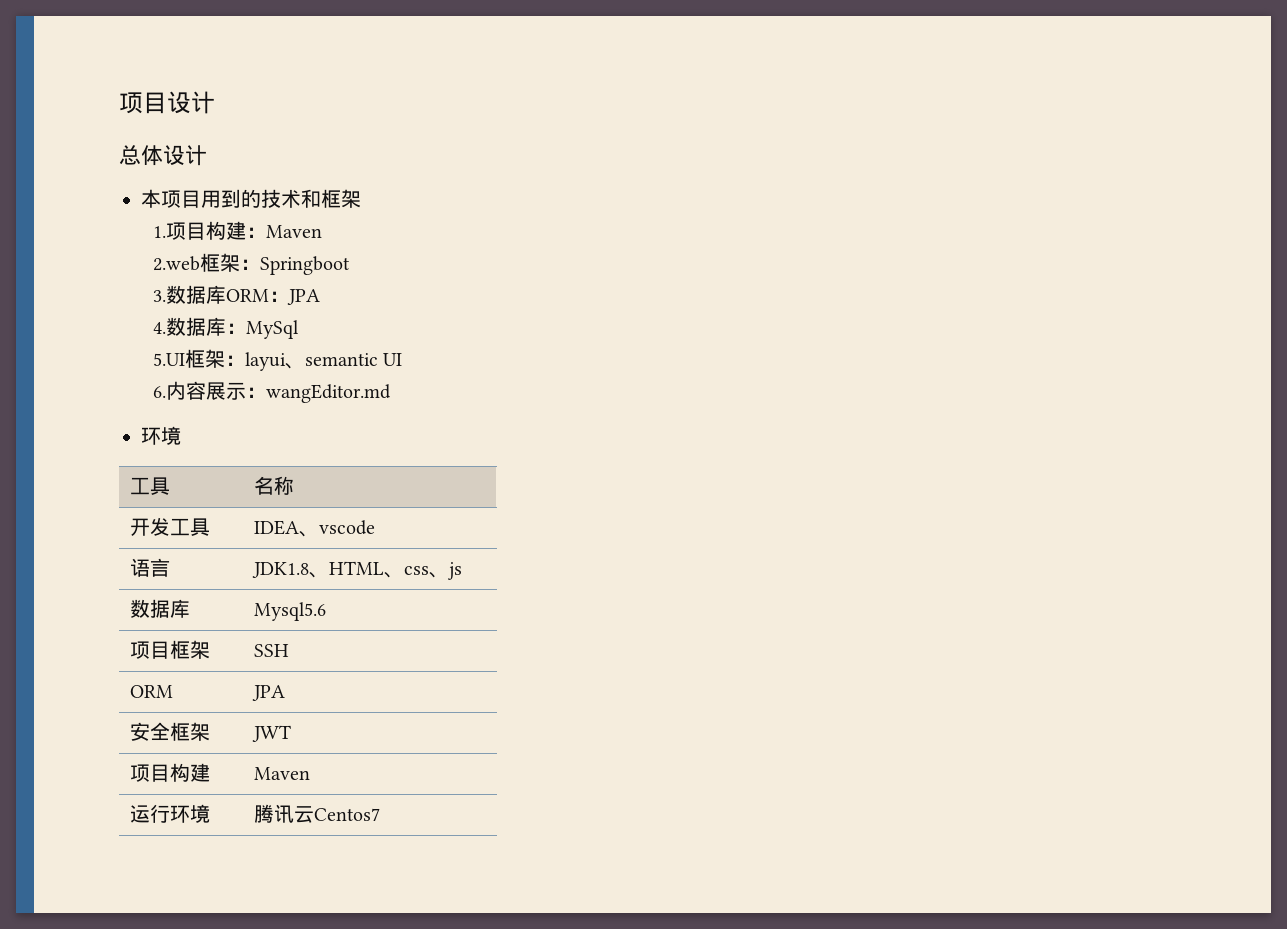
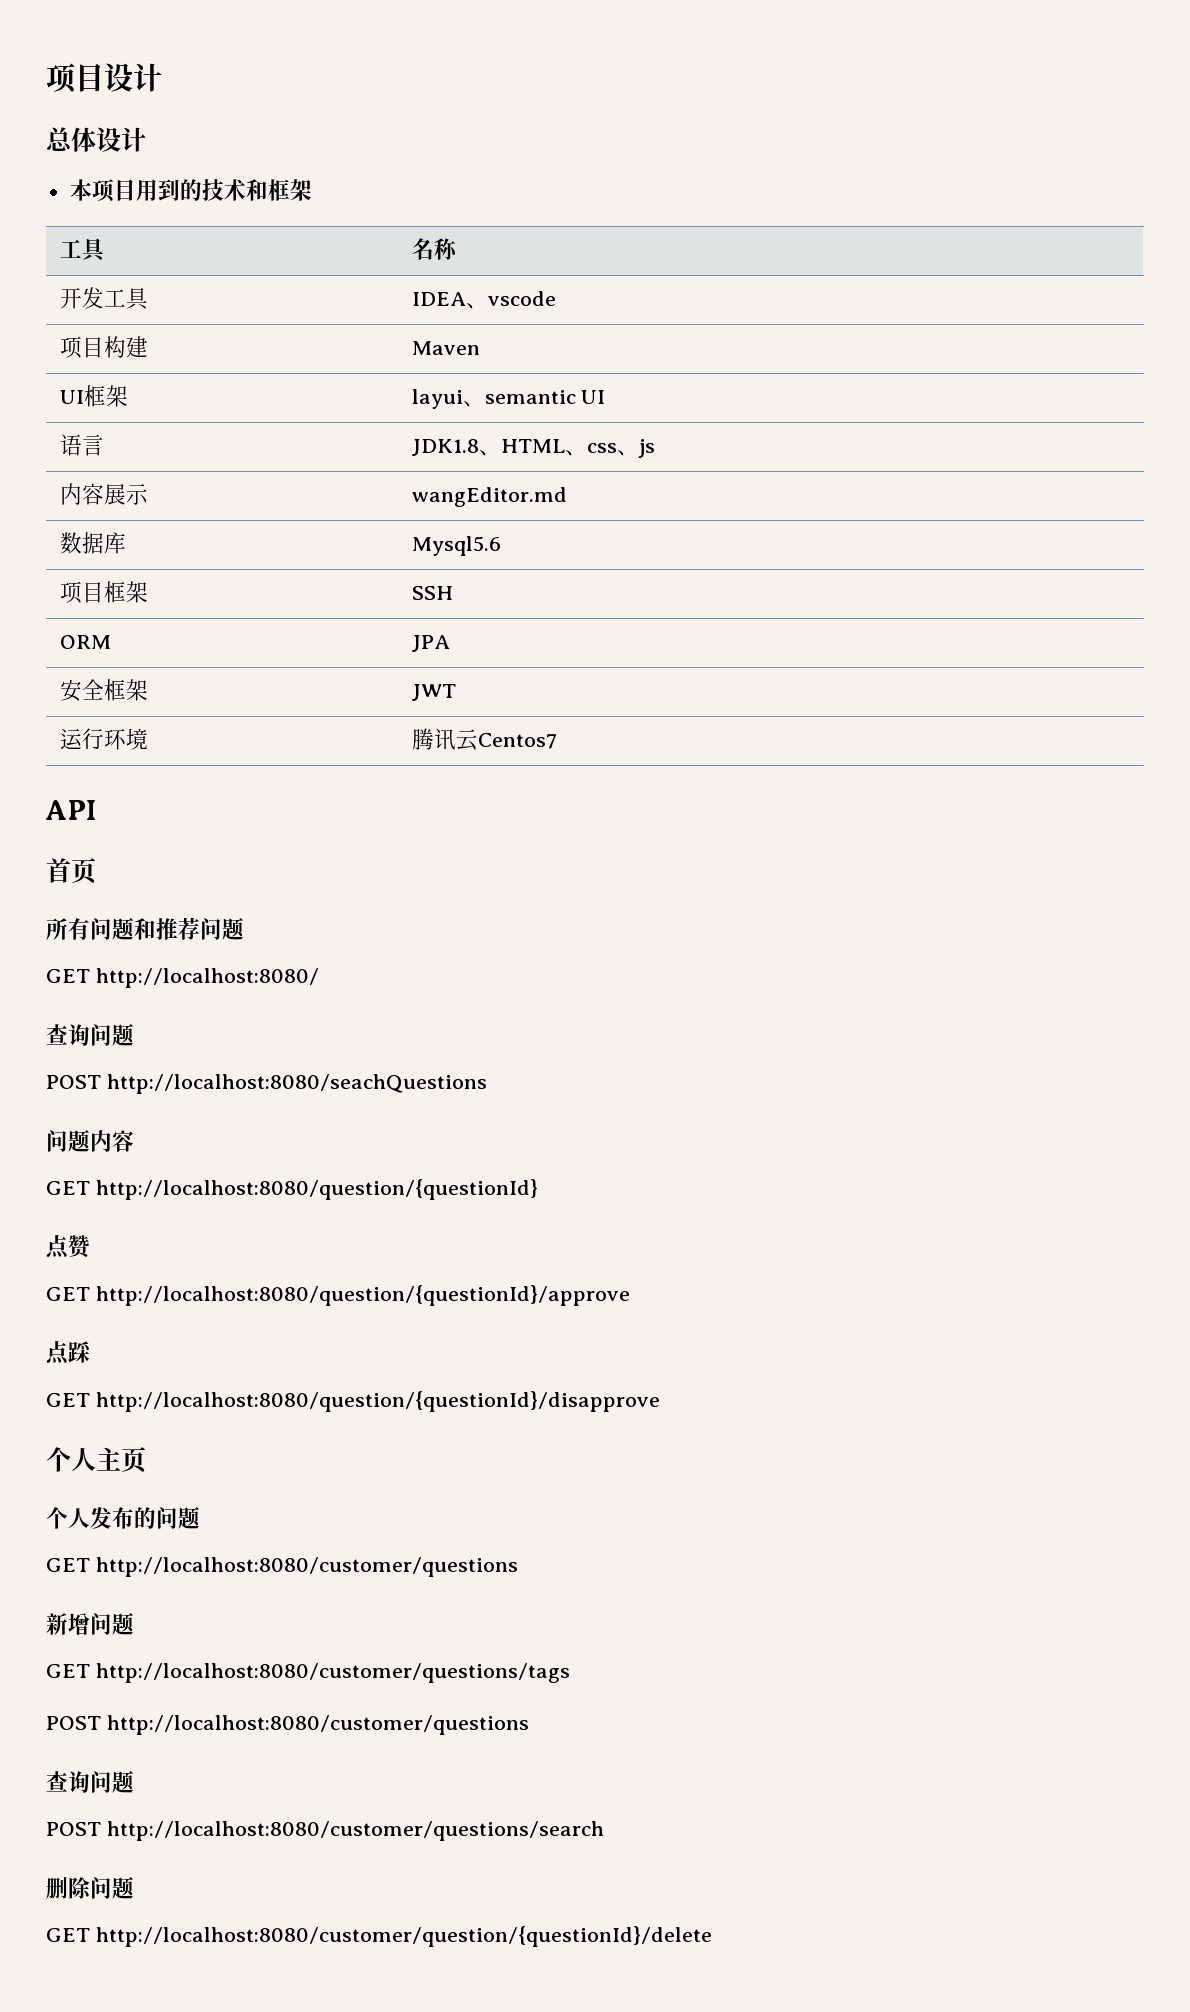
[152,221,322,240] [152,253,350,275] [152,285,320,305] [152,317,299,339] [152,349,403,371] [152,381,391,403] [141,426,181,445] // 1.项目构建：Maven // 2.web框架：Springboot // 3.数据库ORM：JPA // 4.数据库：MySql // 5.UI框架：layui、semantic UI // 6.内容展示：wangEditor.md // 环境 -> (312, 190) none
(376, 527) none -> [59,336,148,359] [411,341,480,355] [59,385,128,407] [411,389,606,409] // 项目构建 | Maven // UI框架 | layui、semantic UI
(463, 571) none -> [59,483,148,505] [411,487,567,507] // 内容展示 | wangEditor.md
[130,763,211,782] [254,767,311,780] // 项目构建 | Maven -> (456, 692) none
(381, 814) none -> [45,800,96,820] [46,858,96,884] [46,917,244,940] [46,968,319,988] [46,1023,134,1046] [46,1074,487,1094] [46,1129,134,1152] [46,1179,538,1200] [46,1235,92,1259] [46,1285,630,1306] [46,1341,91,1365] [46,1391,660,1412] [46,1447,146,1473] [46,1506,200,1529] [46,1557,518,1577] [46,1612,134,1635] [46,1663,570,1683] [46,1715,529,1735] [46,1770,134,1793] [46,1821,604,1841] [46,1876,134,1899] [46,1926,712,1947] // API // 首页 // 所有问题和推荐问题 // GET http://localhost:8080/ // 查询问题 // POST http://localhost:8080/seachQuestions // 问题内容 // GET http://localhost:8080/question/{questionId} // 点赞 // GET http://localhost:8080/question/{questionId}/approve // 点踩 // GET http://localhost:8080/question/{questionId}/disapprove // 个人主页 // 个人发布的问题 // GET http://localhost:8080/customer/questions // 新增问题 // GET http://localhost:8080/customer/questions/tags // POST http://localhost:8080/customer/questions // 查询问题 // POST http://localhost:8080/customer/questions/search // 删除问题 // GET http://localhost:8080/customer/question/{questionId}/delete

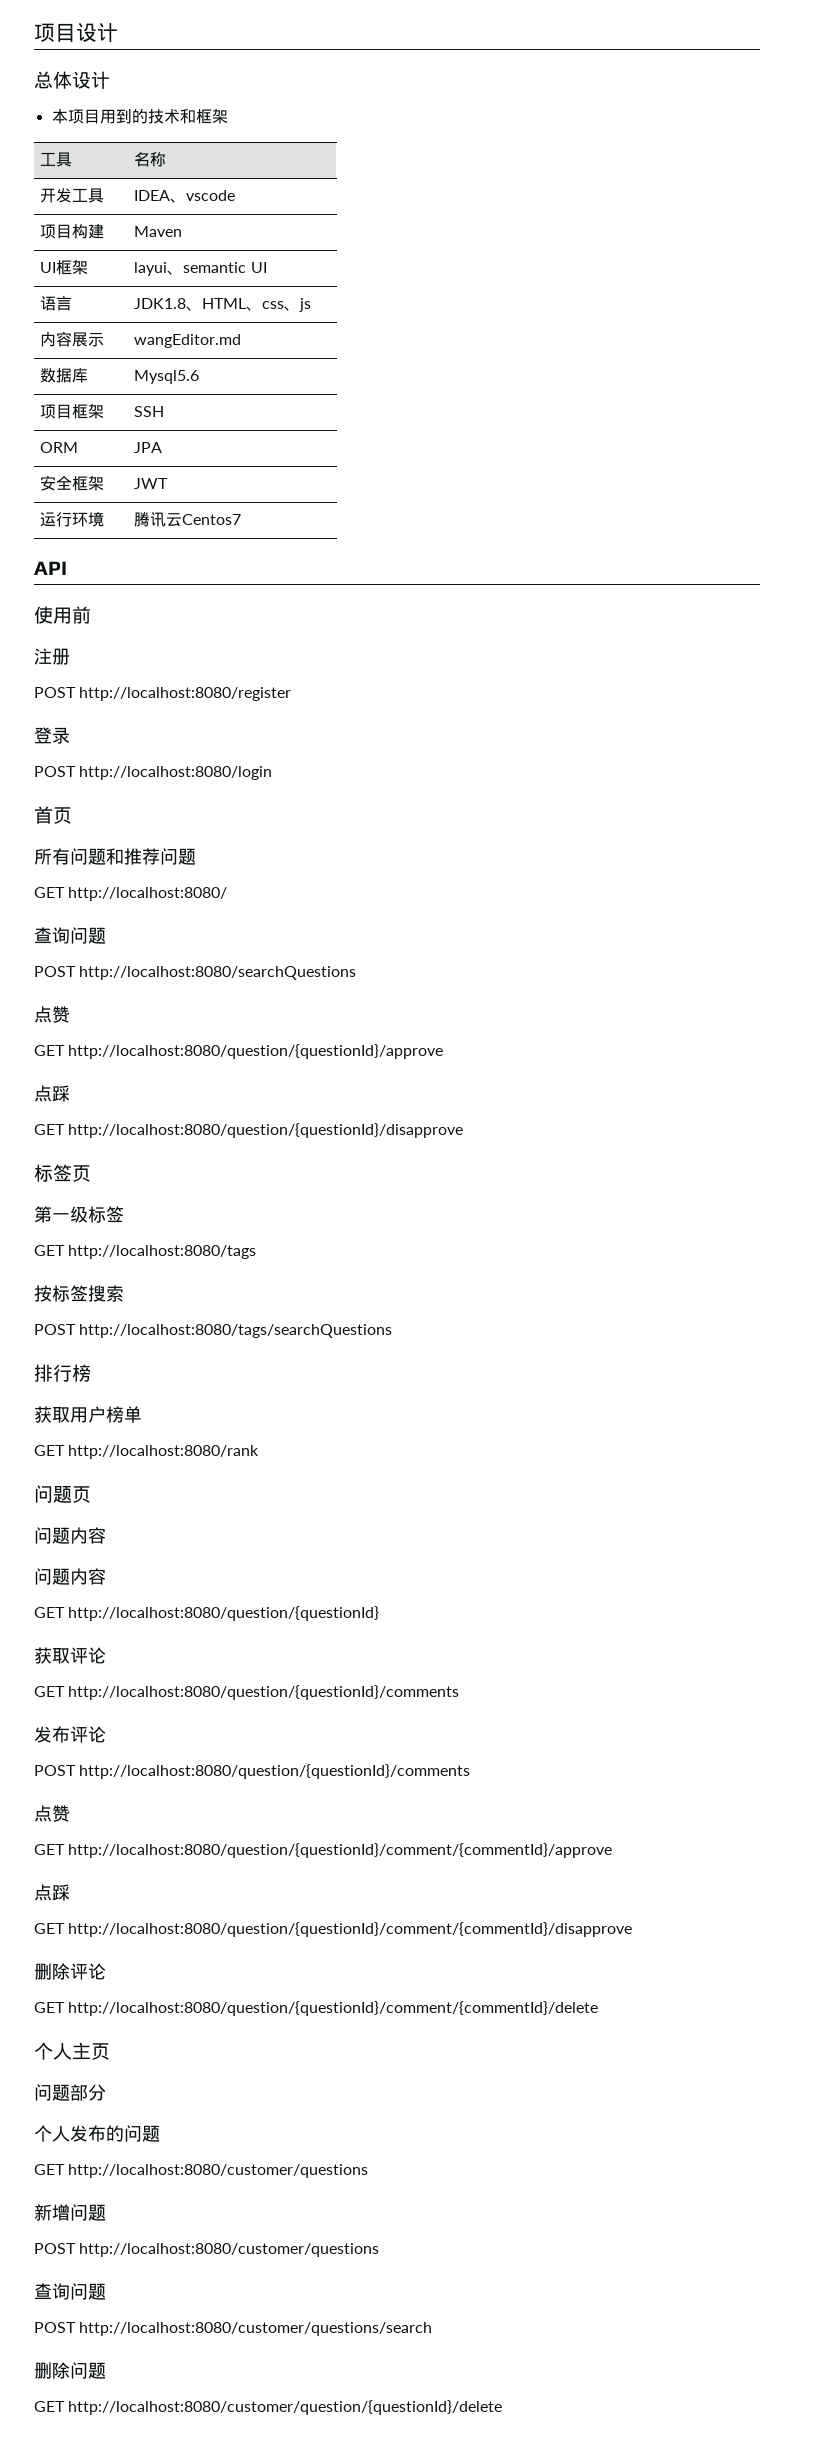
(96, 810) none -> [34,606,91,624] [34,648,70,665] [34,687,292,701] [34,727,70,744] [34,766,273,780] // 使用前 // 注册 // POST http://localhost:8080/register // 登录 // POST http://localhost:8080/login
[106,1074,487,1094] [46,1129,134,1152] [46,1179,538,1200] http://localhost:8080/seachQuestions // 问题内容 // GET http://localhost:8080/question/{questionId} -> [79,966,357,980] http://localhost:8080/searchQuestions
(660, 1401) none -> [34,1164,91,1182] [34,1206,124,1223] [34,1245,257,1259] [34,1285,124,1302] [34,1324,393,1338] [34,1364,91,1382] [34,1406,142,1423] [34,1445,260,1459] [34,1485,91,1503] [34,1527,106,1544] [34,1568,106,1585] [34,1606,380,1621] [34,1647,106,1664] [34,1685,460,1700] [34,1726,106,1743] [34,1764,471,1779] [34,1805,70,1822] [34,1843,613,1858] [34,1884,70,1901] [34,1922,633,1937] [34,1963,106,1980] [34,2001,599,2016] // 标签页 // 第一级标签 // GET http://localhost:8080/tags // 按标签搜索 // POST http://localhost:8080/tags/searchQuestions // 排行榜 // 获取用户榜单 // GET http://localhost:8080/rank // 问题页 // 问题内容 // 问题内容 // GET http://localhost:8080/question/{questionId} // 获取评论 // GET http://localhost:8080/question/{questionId}/comments // 发布评论 // POST http://localhost:8080/question/{questionId}/comments // 点赞 // GET http://localhost:8080/question/{questionId}/comment/{commentId}/approve // 点踩 // GET http://localhost:8080/question/{questionId}/comment/{commentId}/disapprove // 删除评论 // GET http://localhost:8080/question/{questionId}/comment/{commentId}/delete
(146, 1460) none -> [34,2084,106,2101] // 问题部分
[46,1663,570,1683] // GET http://localhost:8080/customer/questions/tags -> (106, 2212) none

